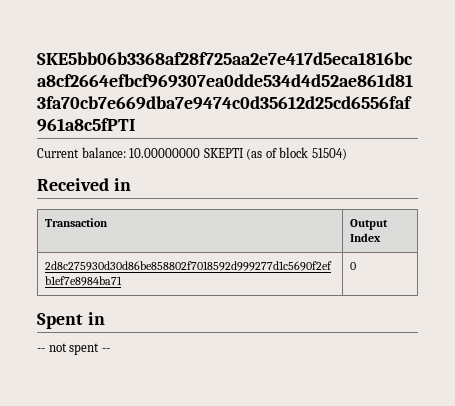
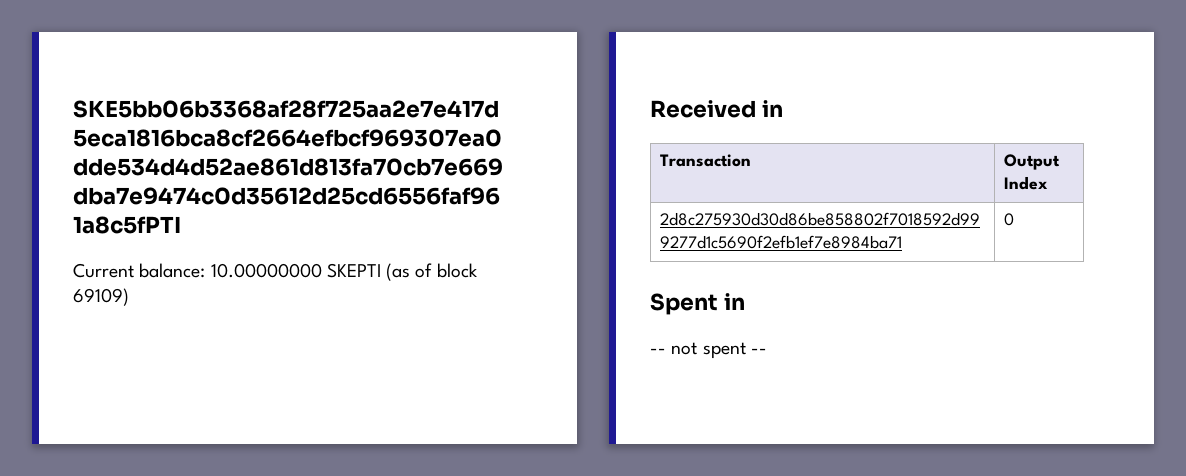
[311,148,347,160] 51504) -> [73,288,129,306] 69109)

